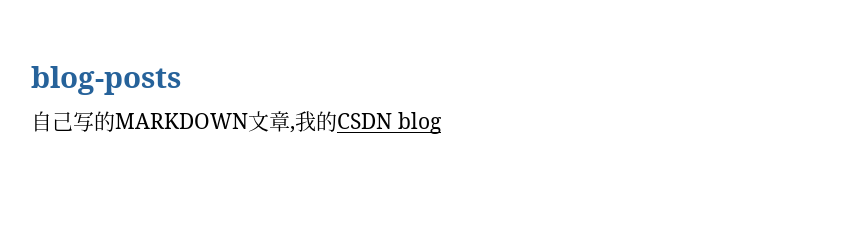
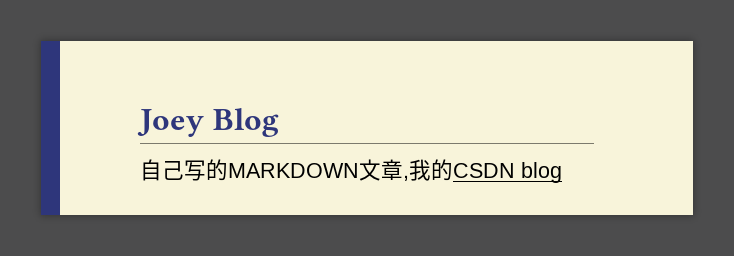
[31,66,181,95] blog-posts -> [137,108,279,137] Joey Blog

